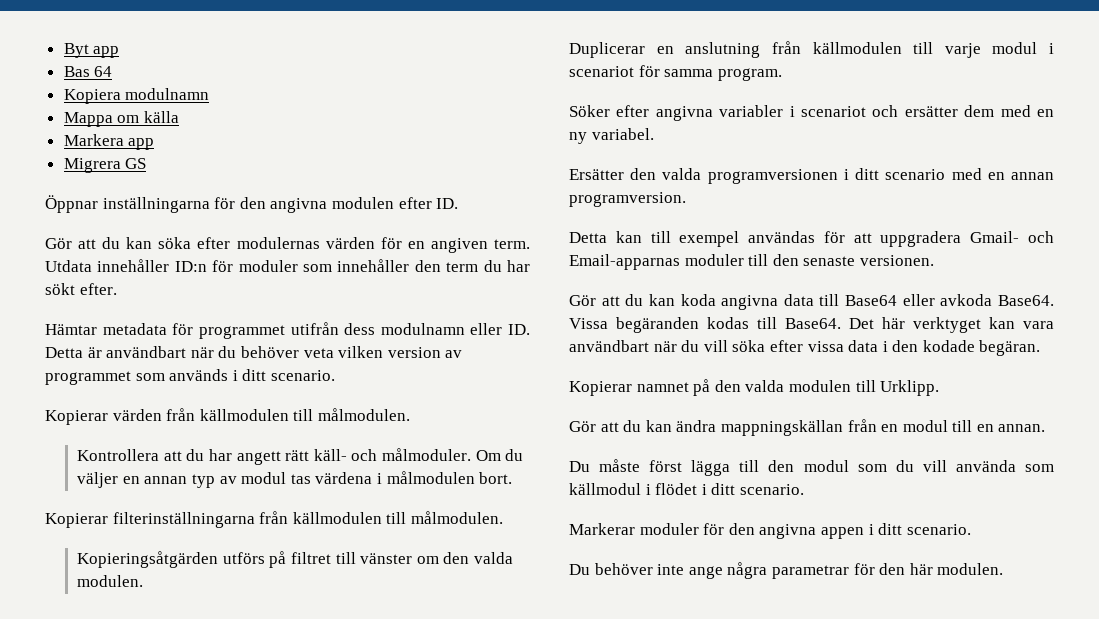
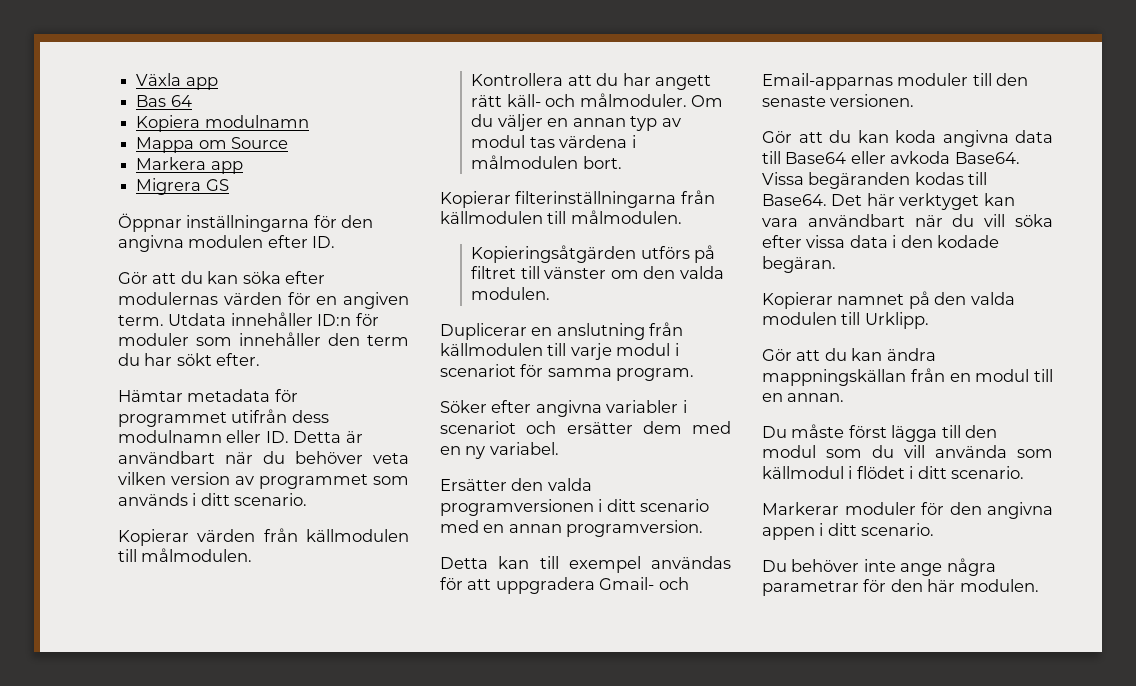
[63,43,89,58] Byt -> [136,73,182,86] Växla
[143,111,179,123] källa -> [231,137,289,149] Source

